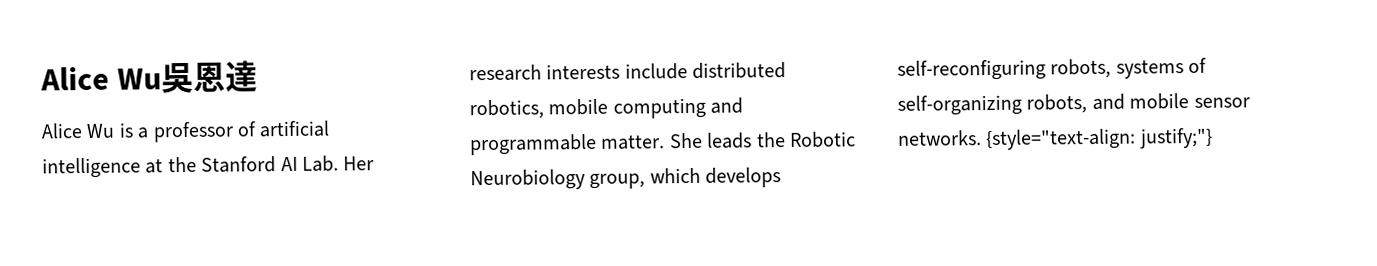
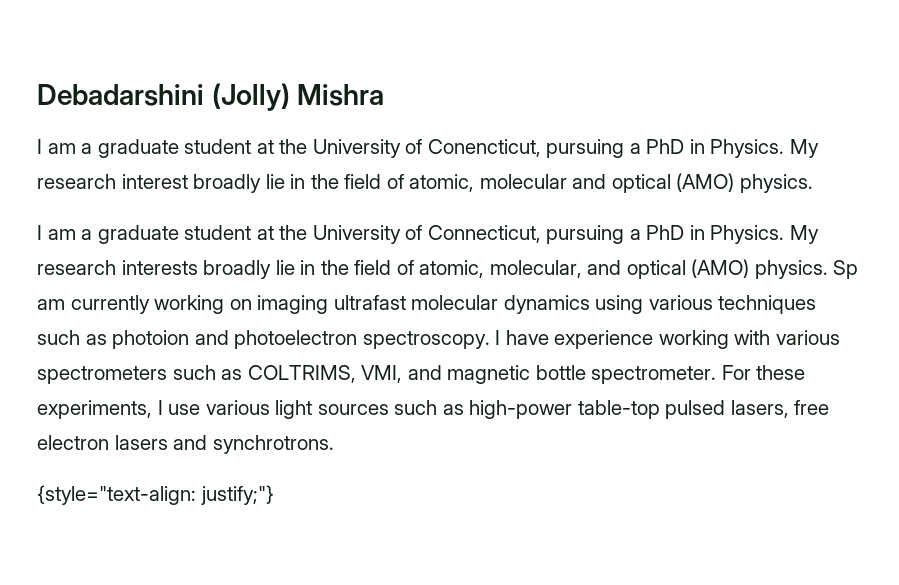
[40,60,258,94] [41,120,331,143] [42,155,375,179] [469,62,787,82] [469,97,744,120] [470,131,856,156] [470,167,782,191] [897,57,1208,81] [897,93,1250,116] [897,130,982,146] Alice Wu吳恩達 // Alice Wu is a professor of artificial intelligence at the Stanford AI Lab. Her research interests include distributed robotics, mobile computing and programmable matter. She leads the Robotic Neurobiology group, which develops self-reconfiguring robots, systems of self-organizing robots, and mobile sensor networks. -> [37,83,385,111] [37,139,820,158] [37,173,813,193] [37,225,820,244] [37,259,859,279] [37,295,817,314] [37,330,840,349] [37,365,806,384] [37,400,830,419] [37,435,334,454] Debadarshini (Jolly) Mishra // I am a graduate student at the University of Conencticut, pursuing a PhD in Physics. My research interest broadly lie in the field of atomic, molecular and optical (AMO) physics. // I am a graduate student at the University of Connecticut, pursuing a PhD in Physics. My research interests broadly lie in the field of atomic, molecular, and optical (AMO) physics. Sp am currently working on imaging ultrafast molecular dynamics using various techniques such as photoion and photoelectron spectroscopy. I have experience working with various spectrometers such as COLTRIMS, VMI, and magnetic bottle spectrometer. For these experiments, I use various light sources such as high-power table-top pulsed lasers, free electron lasers and synchrotrons. //

